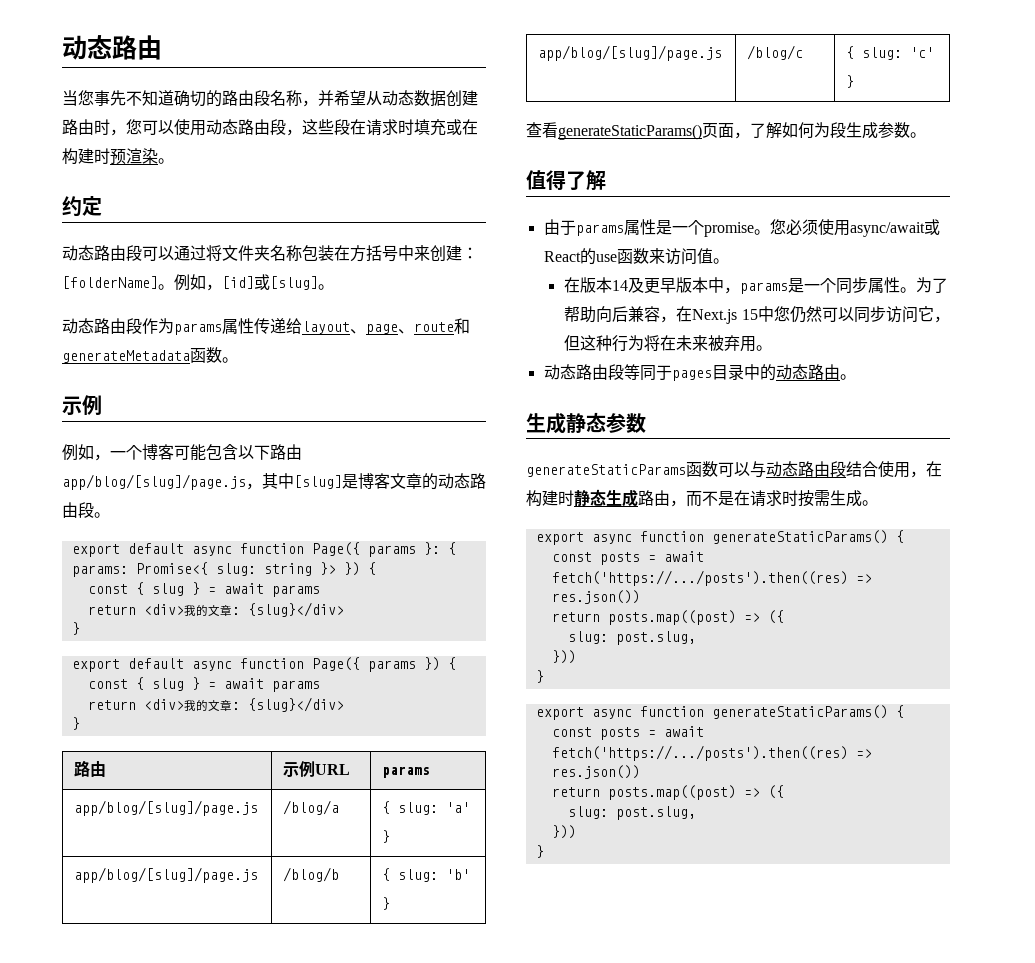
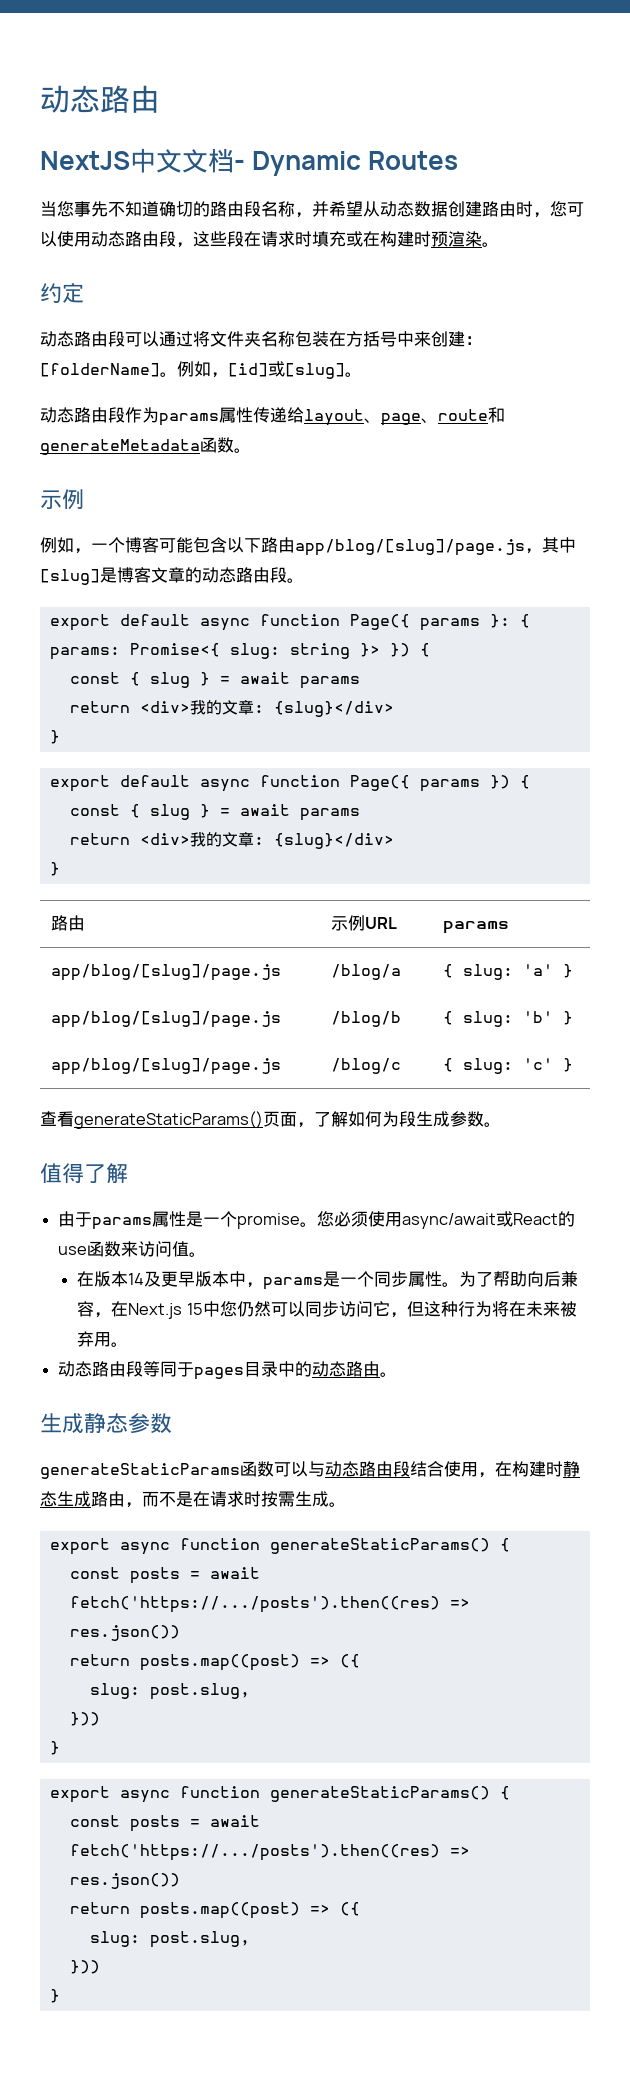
[62,35,162,60] 动态路由 -> [40,85,160,113] [40,148,459,176] 动态路由 // NextJS中文文档- Dynamic Routes

